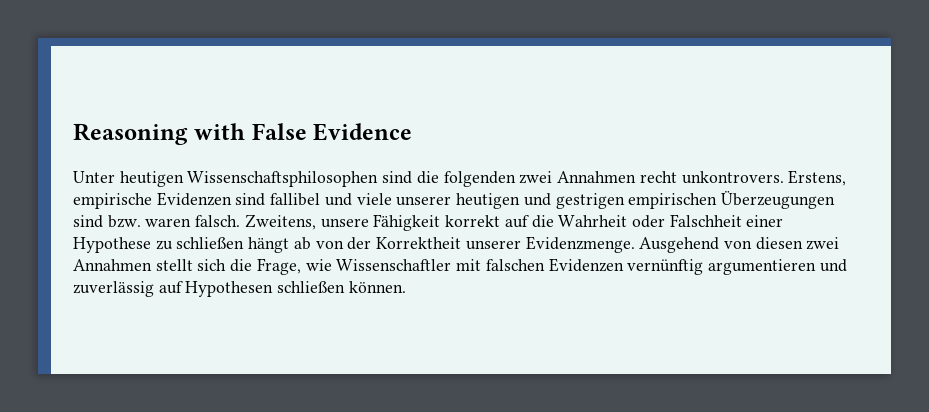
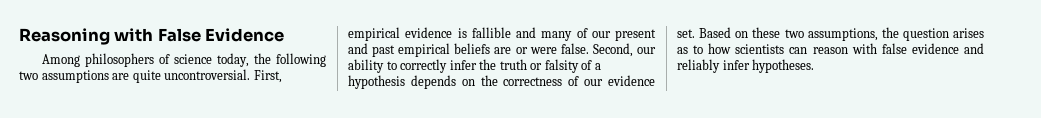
[73,170,847,187] [73,191,835,209] [73,214,784,231] [73,236,840,253] [73,258,847,275] [73,281,406,297] Unter heutigen Wissenschaftsphilosophen sind die folgenden zwei Annahmen recht unkontrovers. Erstens, empirische Evidenzen sind fallibel und viele unserer heutigen und gestrigen empirischen Überzeugungen sind bzw. waren falsch. Zweitens, unsere Fähigkeit korrekt auf die Wahrheit oder Falschheit einer Hypothese zu schließen hängt ab von der Korrektheit unserer Evidenzmenge. Ausgehend von diesen zwei Annahmen stellt sich die Frage, wie Wissenschaftler mit falschen Evidenzen vernünftig argumentieren und zuverlässig auf Hypothesen schließen können. -> [42,53,326,67] [19,69,282,83] [348,27,656,41] [348,43,656,57] [348,59,601,73] [348,75,655,89] [677,27,984,41] [677,43,984,54] [677,59,815,73] Among philosophers of science today, the following two assumptions are quite uncontroversial. First, empirical evidence is fallible and many of our present and past empirical beliefs are or were false. Second, our ability to correctly infer the truth or falsity of a hypothesis depends on the correctness of our evidence set. Based on these two assumptions, the question arises as to how scientists can reason with false evidence and reliably infer hypotheses.

